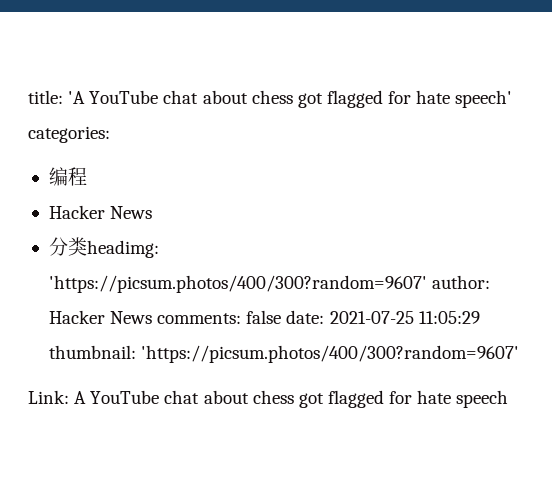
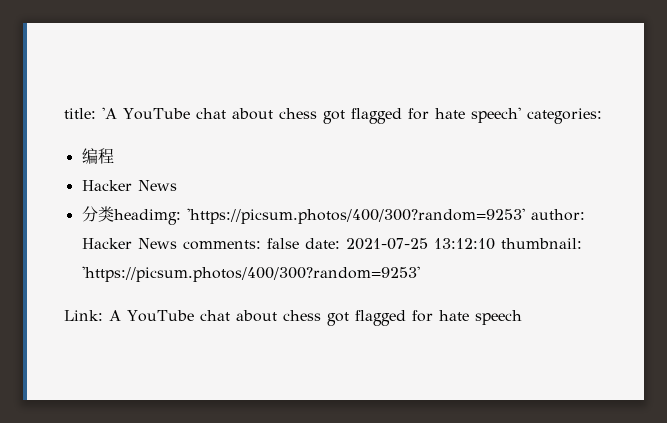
[48,275,427,293] 'https://picsum.photos/400/300?random=9607' -> [186,208,525,224] 'https://picsum.photos/400/300?random=9253'
[418,311,480,324] [48,345,520,363] 11:05:29 thumbnail: 'https://picsum.photos/400/300?random=9607' -> [433,238,582,250] [81,266,420,282] 13:12:10 thumbnail: 'https://picsum.photos/400/300?random=9253'

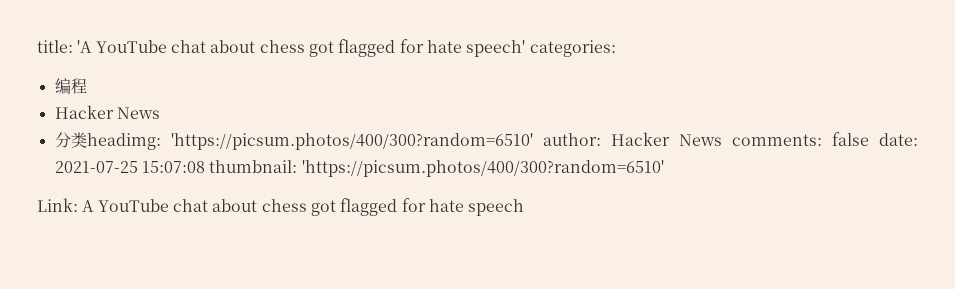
[186,208,525,224] 'https://picsum.photos/400/300?random=9253' -> [170,133,533,150] 'https://picsum.photos/400/300?random=6510'
[433,238,582,250] [81,266,420,282] 13:12:10 thumbnail: 'https://picsum.photos/400/300?random=9253' -> [141,160,664,177] 15:07:08 thumbnail: 'https://picsum.photos/400/300?random=6510'

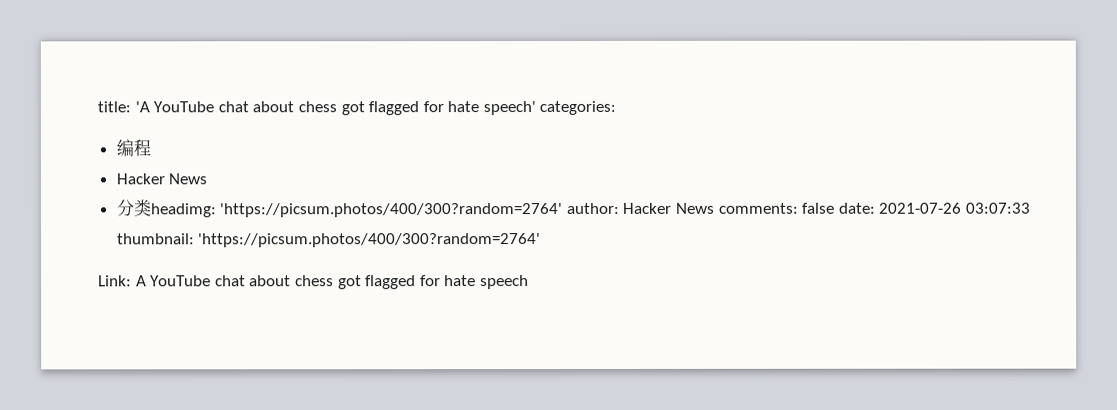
[170,133,533,150] 'https://picsum.photos/400/300?random=6510' -> [219,202,564,218] 'https://picsum.photos/400/300?random=2764'
[54,160,664,177] 2021-07-25 15:07:08 thumbnail: 'https://picsum.photos/400/300?random=6510' -> [878,202,1032,214] [116,233,542,248] 2021-07-26 03:07:33 thumbnail: 'https://picsum.photos/400/300?random=2764'

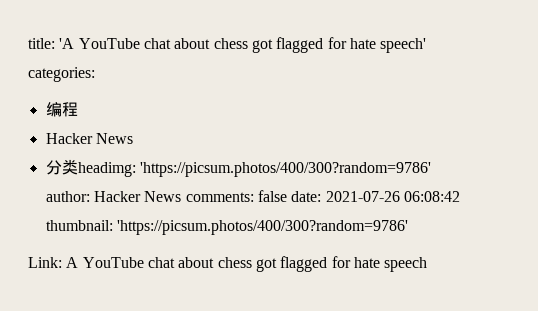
[219,202,564,218] 'https://picsum.photos/400/300?random=2764' -> [139,162,431,177] 'https://picsum.photos/400/300?random=9786'
[965,202,1032,214] [116,233,542,248] 03:07:33 thumbnail: 'https://picsum.photos/400/300?random=2764' -> [403,191,460,202] [45,220,408,235] 06:08:42 thumbnail: 'https://picsum.photos/400/300?random=9786'

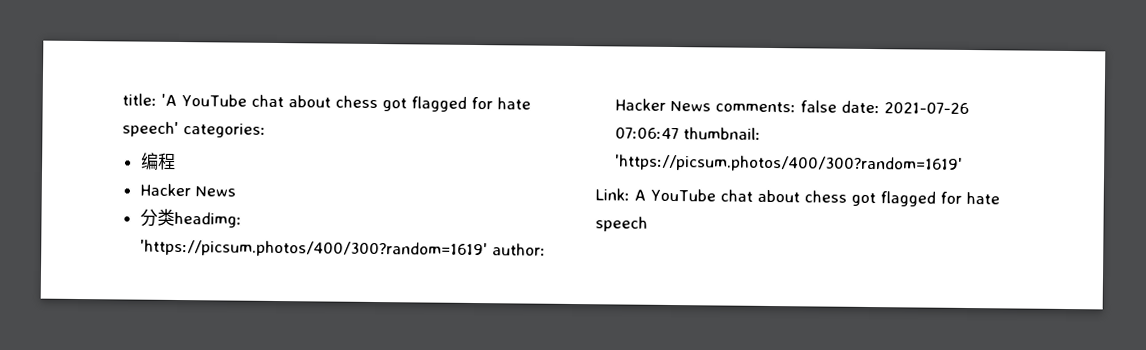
[139,162,431,177] 'https://picsum.photos/400/300?random=9786' -> [139,239,488,259] 'https://picsum.photos/400/300?random=1619'
[403,191,460,202] [45,220,408,235] 06:08:42 thumbnail: 'https://picsum.photos/400/300?random=9786' -> [614,127,761,140] [614,154,963,173] 07:06:47 thumbnail: 'https://picsum.photos/400/300?random=1619'

